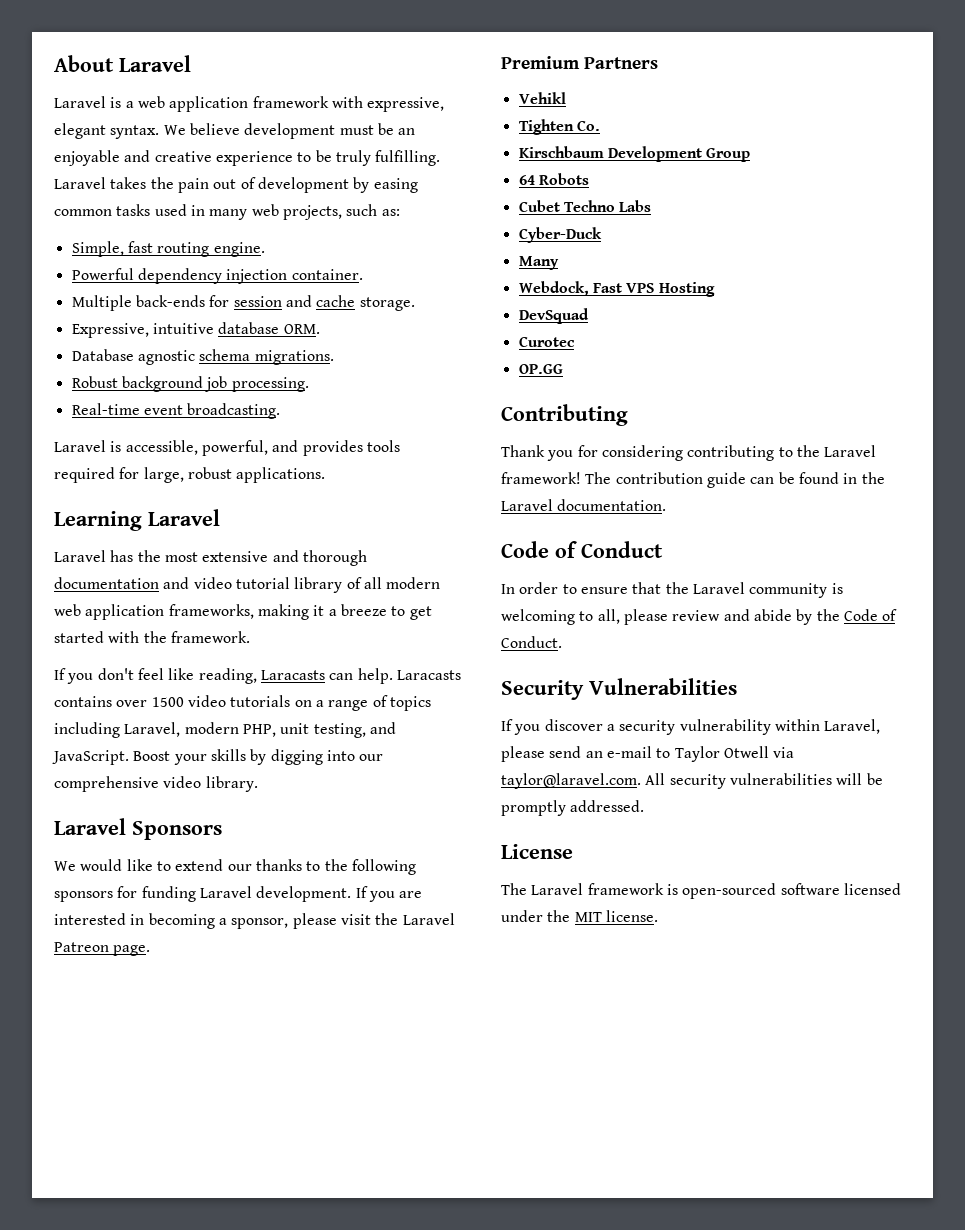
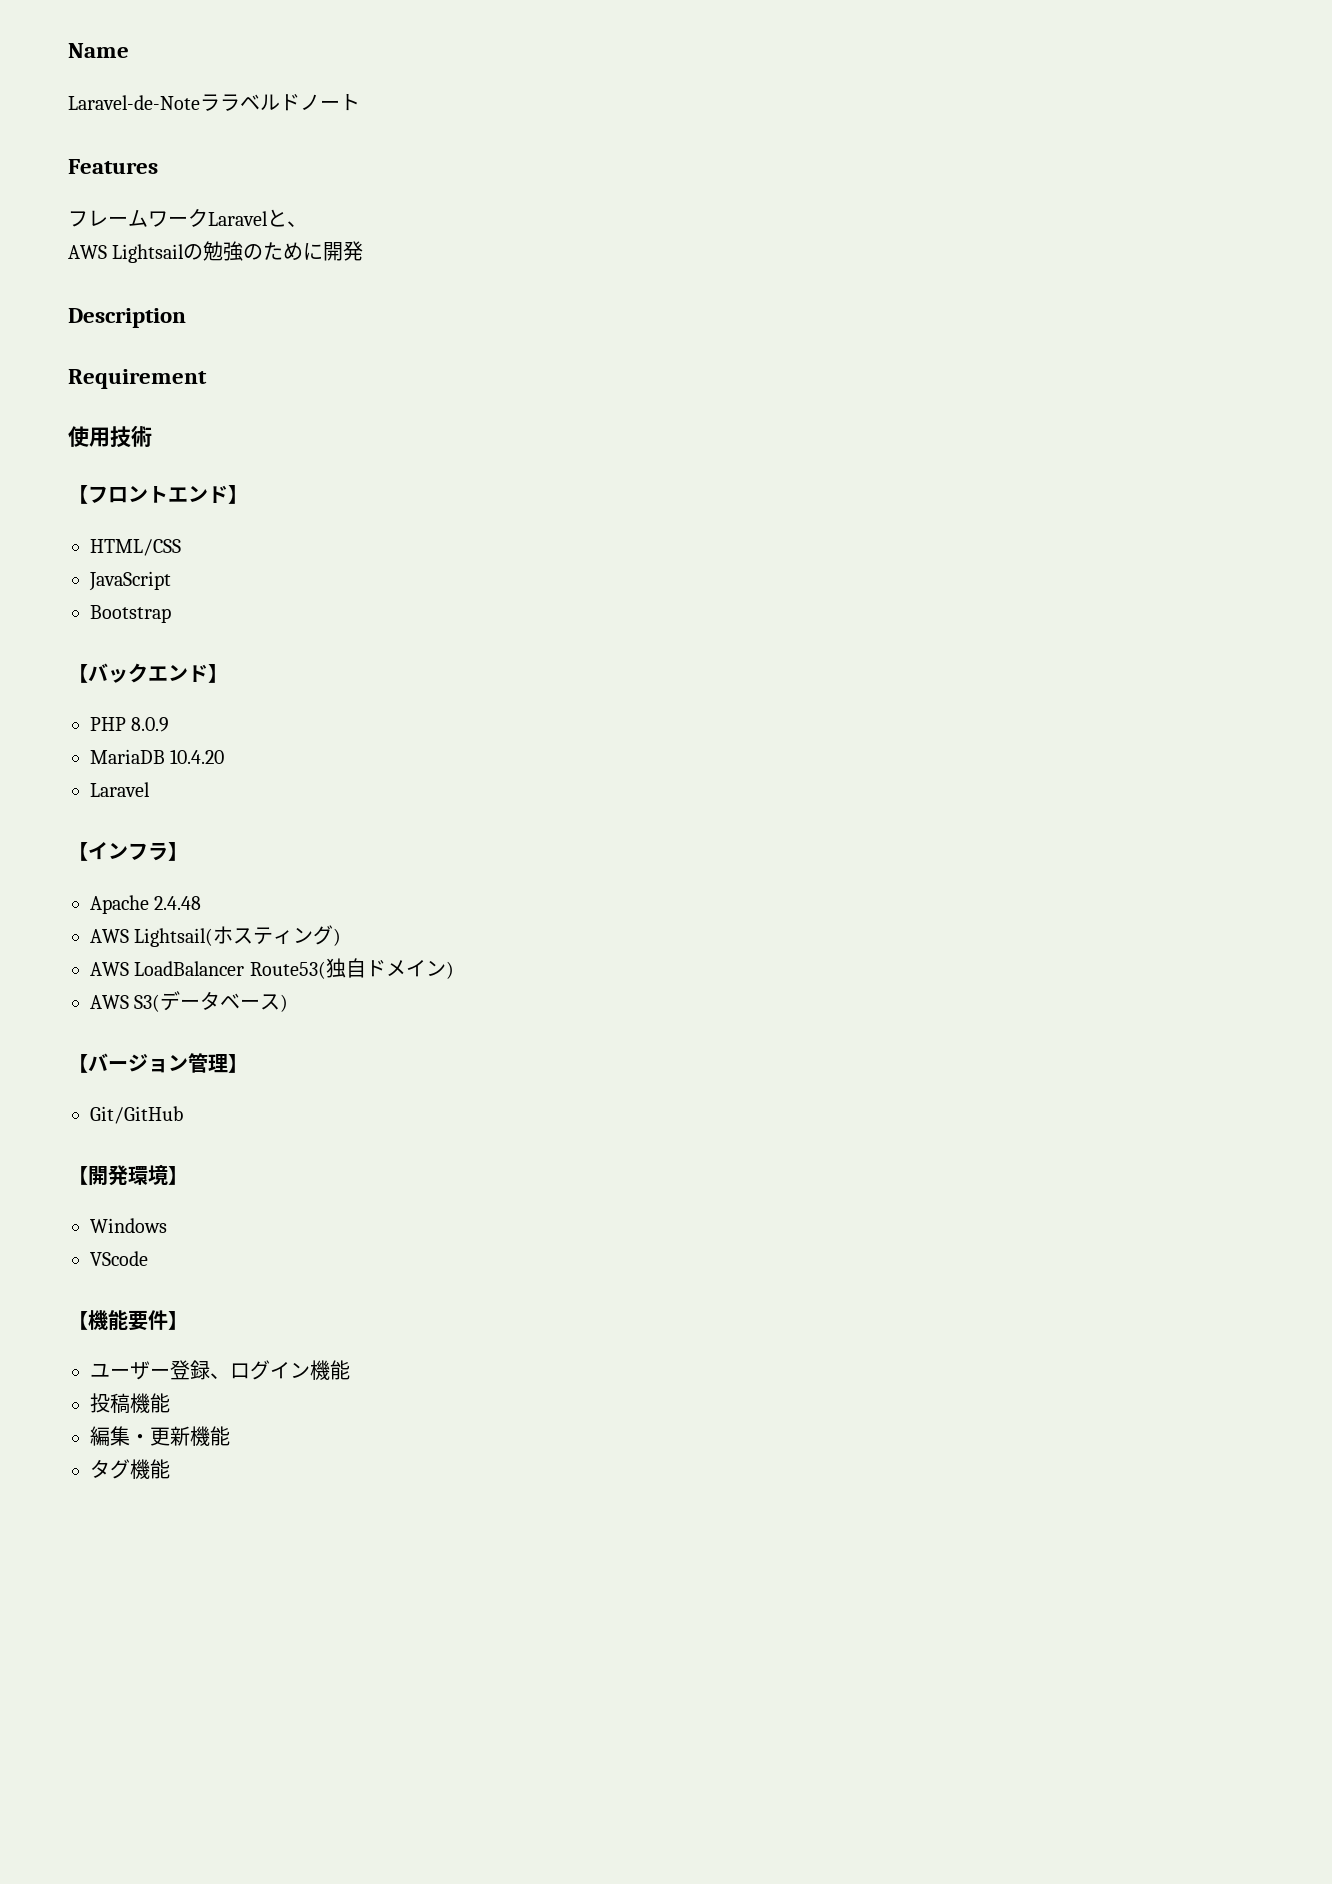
[54,55,191,72] [54,96,445,112] [54,123,416,139] [54,150,441,166] [54,177,418,193] [54,204,400,220] [71,241,265,257] [71,268,363,284] [71,295,415,311] [71,322,320,338] [71,349,334,365] [71,376,309,392] [71,403,281,419] [54,440,400,456] [54,467,326,483] [54,509,220,531] [54,550,367,566] [54,577,441,593] [54,604,432,620] [54,631,250,643] [54,668,461,684] [54,695,431,711] [54,722,396,738] [52,749,384,765] [54,776,258,792] [54,818,222,840] [54,859,416,875] [54,886,423,902] [54,913,455,929] [54,942,151,956] [501,56,658,69] [518,92,566,104] [518,119,600,135] [518,146,751,162] [518,173,589,185] [518,200,652,212] [518,227,602,243] [518,256,559,270] [518,281,715,297] [518,308,589,324] [518,336,575,347] [518,364,563,374] [501,404,628,426] [501,445,877,461] [501,472,885,488] [501,499,667,511] [501,541,663,558] [501,582,843,598] [501,609,898,625] [501,636,562,648] [501,678,737,700] [501,719,881,735] [501,746,795,762] [501,773,883,789] [501,800,645,816] [501,844,573,859] [501,883,901,899] [501,910,658,922] About Laravel // Laravel is a web application framework with expressive, elegant syntax. We believe development must be an enjoyable and creative experience to be truly fulfilling. Laravel takes the pain out of development by easing common tasks used in many web projects, such as: // Simple, fast routing engine. // Powerful dependency injection container. // Multiple back-ends for session and cache storage. // Expressive, intuitive database ORM. // Database agnostic schema migrations. // Robust background job processing. // Real-time event broadcasting. // Laravel is accessible, powerful, and provides tools required for large, robust applications. // Learning Laravel // Laravel has the most extensive and thorough documentation and video tutorial library of all modern web application frameworks, making it a breeze to get started with the framework. // If you don't feel like reading, Laracasts can help. Laracasts contains over 1500 video tutorials on a range of topics including Laravel, modern PHP, unit testing, and JavaScript. Boost your skills by digging into our comprehensive video library. // Laravel Sponsors // We would like to extend our thanks to the following sponsors for funding Laravel development. If you are interested in becoming a sponsor, please visit the Laravel Patreon page. // Premium Partners // Vehikl // Tighten Co. // Kirschbaum Development Group // 64 Robots // Cubet Techno Labs // Cyber-Duck // Many // Webdock, Fast VPS Hosting // DevSquad // Curotec // OP.GG // Contributing // Thank you for considering contributing to the Laravel framework! The contribution guide can be found in the Laravel documentation. // Code of Conduct // In order to ensure that the Laravel community is welcoming to all, please review and abide by the Code of Conduct. // Security Vulnerabilities // If you discover a security vulnerability within Laravel, please send an e-mail to Taylor Otwell via taylor@laravel.com. All security vulnerabilities will be promptly addressed. // License // The Laravel framework is open-sourced software licensed under the MIT license. -> [68,43,129,58] [68,94,360,111] [68,159,158,174] [68,208,307,227] [68,241,364,263] [68,308,186,328] [68,369,207,389] [68,425,152,448] [68,485,248,504] [90,539,181,556] [89,571,171,591] [90,605,171,623] [68,663,228,683] [90,717,170,732] [90,749,225,764] [90,782,150,797] [68,842,188,861] [90,895,202,914] [90,925,342,947] [90,958,454,979] [90,991,289,1012] [68,1053,248,1073] [90,1106,183,1124] [68,1165,188,1186] [90,1218,167,1233] [90,1251,148,1266] [68,1310,188,1331] [90,1360,350,1380] [90,1393,170,1414] [90,1426,230,1446] [90,1459,170,1479] Name // Laravel-de-Noteララベルドノート // Features // フレームワークLaravelと、 // AWS Lightsailの勉強のために開発 // Description // Requirement // 使用技術 // 【フロントエンド】 // HTML/CSS // JavaScript // Bootstrap // 【バックエンド】 // PHP 8.0.9 // MariaDB 10.4.20 // Laravel // 【インフラ】 // Apache 2.4.48 // AWS Lightsail(ホスティング) // AWS LoadBalancer Route53(独自ドメイン) // AWS S3(データベース) // 【バージョン管理】 // Git/GitHub // 【開発環境】 // Windows // VScode // 【機能要件】 // ユーザー登録、ログイン機能 // 投稿機能 // 編集・更新機能 // タグ機能

